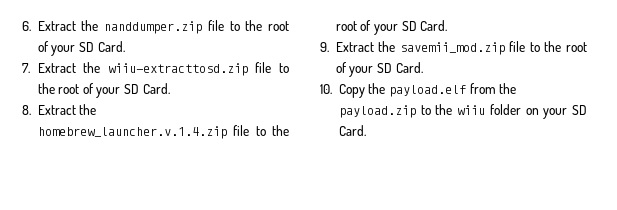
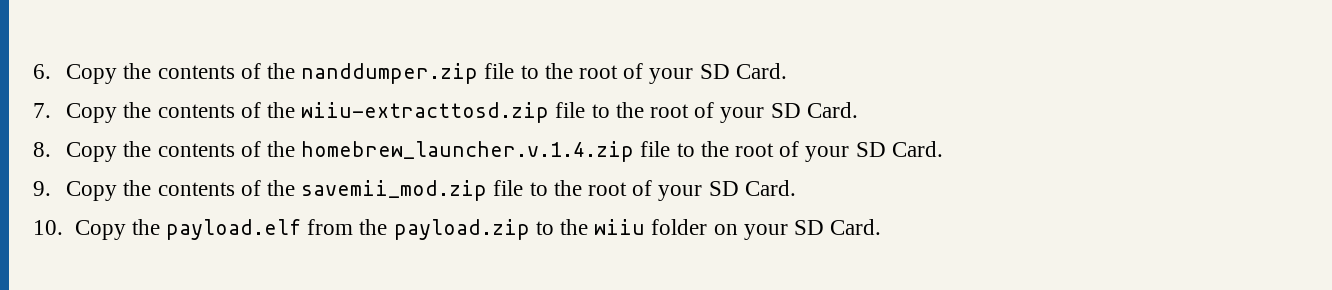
[37,21,76,31] Extract -> [66,63,261,84] Copy the contents of
[37,63,76,73] Extract -> [66,102,261,123] Copy the contents of
[37,105,76,115] Extract -> [66,141,261,162] Copy the contents of
[335,42,374,52] Extract -> [66,180,261,201] Copy the contents of

